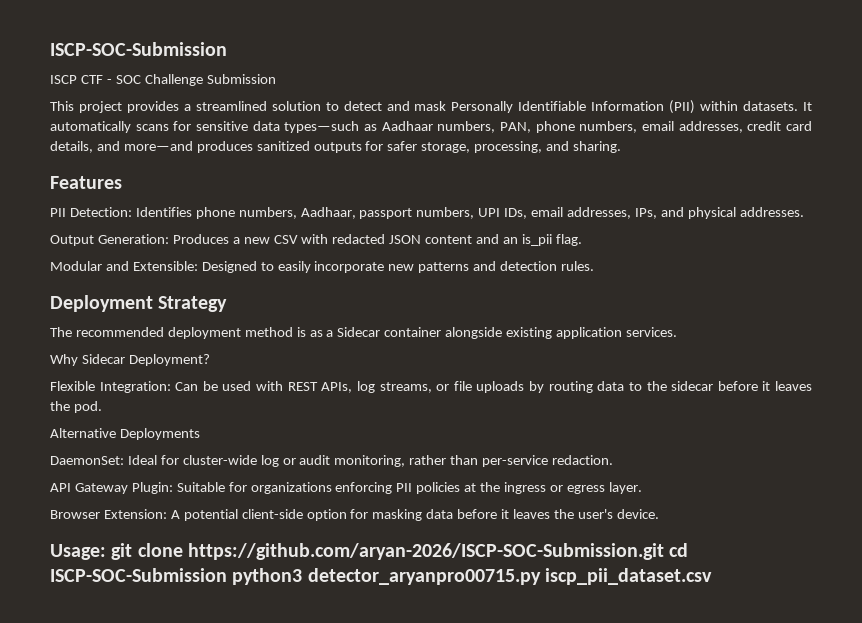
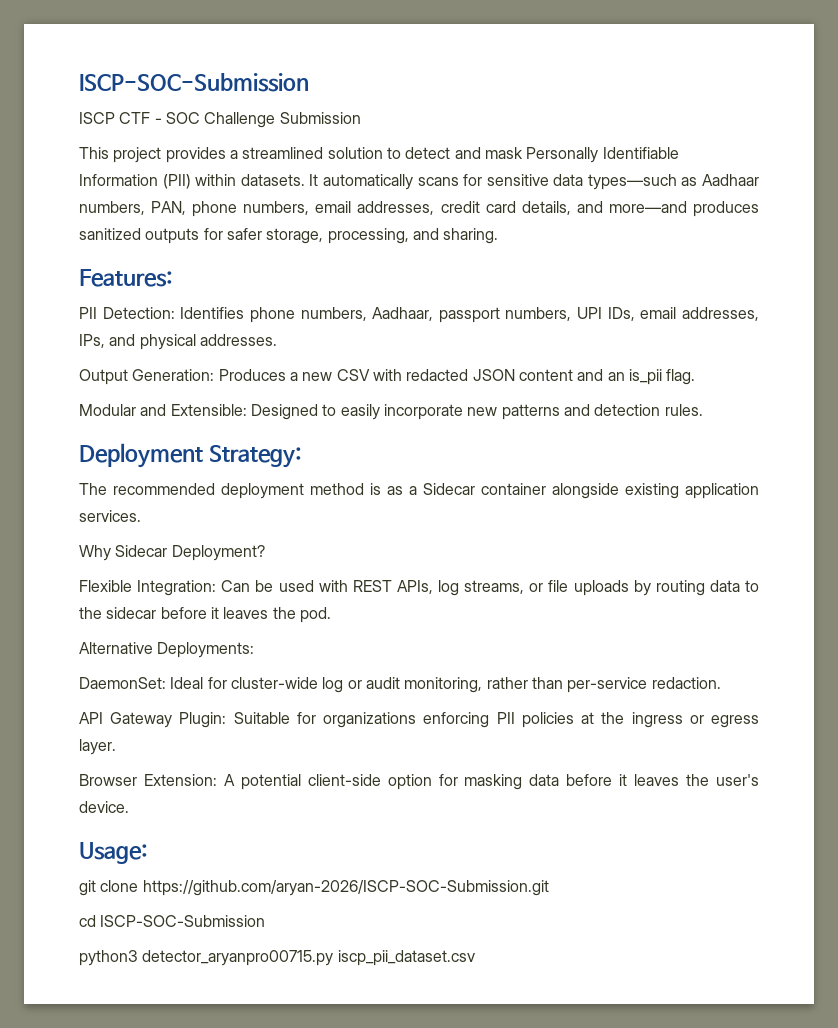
[50,176,122,189] Features -> [79,269,173,287] Features:
[158,296,228,312] Strategy -> [208,445,302,468] Strategy:
[119,428,200,440] Deployments -> [157,642,255,658] Deployments:
(106, 552) none -> (148, 853) //
(664, 551) none -> (549, 888) //
(227, 575) none -> (266, 921) //

